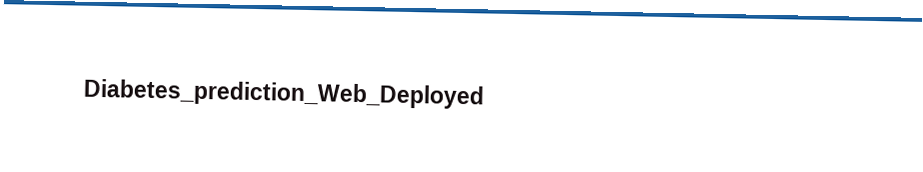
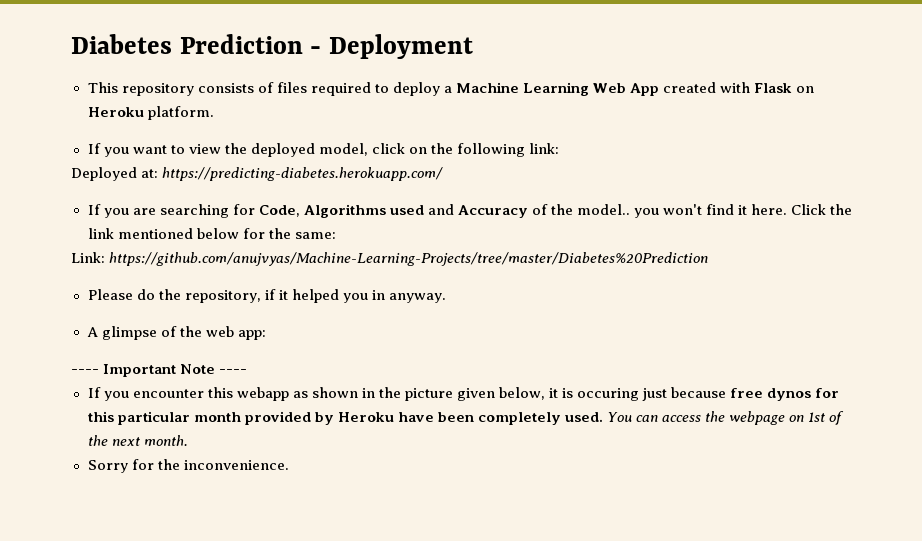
[83,78,484,110] Diabetes_prediction_Web_Deployed -> [71,34,474,59] [87,82,815,96] [87,106,214,120] [87,143,560,157] [71,167,444,181] [87,204,853,218] [87,228,336,239] [71,252,709,266] [87,289,446,303] [86,326,266,340] [71,364,248,377] [87,387,840,401] [87,411,845,425] [87,435,188,446] [87,459,289,473] Diabetes Prediction - Deployment // This repository consists of files required to deploy a Machine Learning Web App created with Flask on Heroku platform. // If you want to view the deployed model, click on the following link: // Deployed at: https://predicting-diabetes.herokuapp.com/ // If you are searching for Code, Algorithms used and Accuracy of the model.. you won't find it here. Click the link mentioned below for the same: // Link: https://github.com/anujvyas/Machine-Learning-Projects/tree/master/Diabetes%20Prediction // Please do the repository, if it helped you in anyway. // A glimpse of the web app: // ---- Important Note ---- // If you encounter this webapp as shown in the picture given below, it is occuring just because free dynos for this particular month provided by Heroku have been completely used. You can access the webpage on 1st of the next month. // Sorry for the inconvenience.

